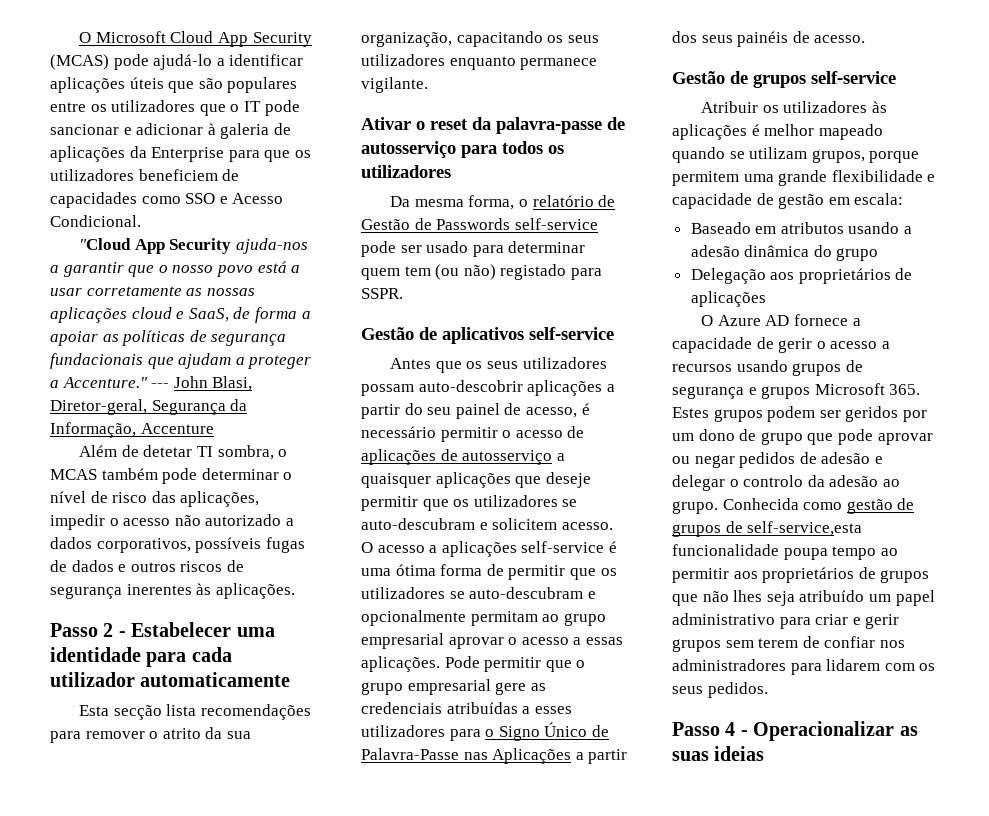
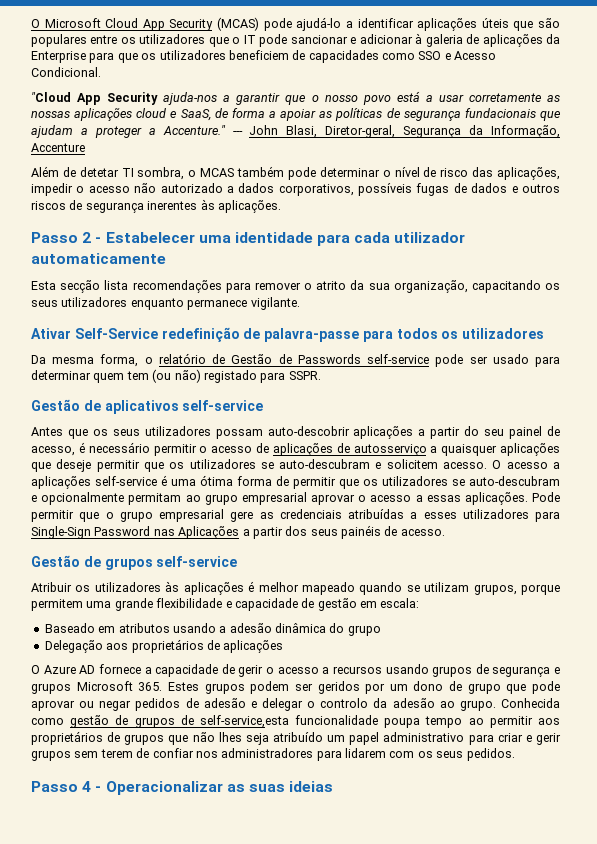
[416,117,625,134] [361,141,456,158] o reset da palavra-passe de autosserviço -> [74,327,360,342] Self-Service redefinição de palavra-passe
[485,722,609,741] [361,748,459,760] o Signo Único de Palavra-Passe -> [31,526,151,539] Single-Sign Password

